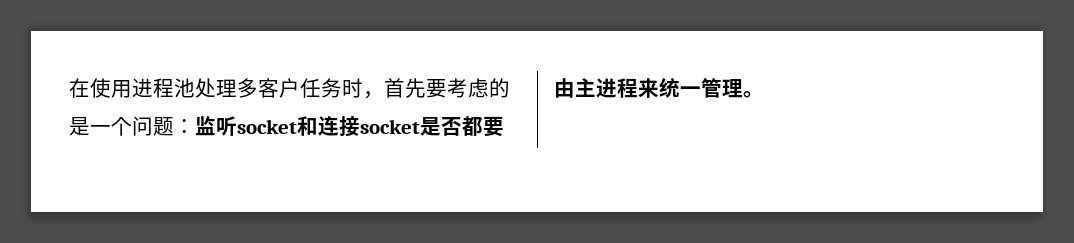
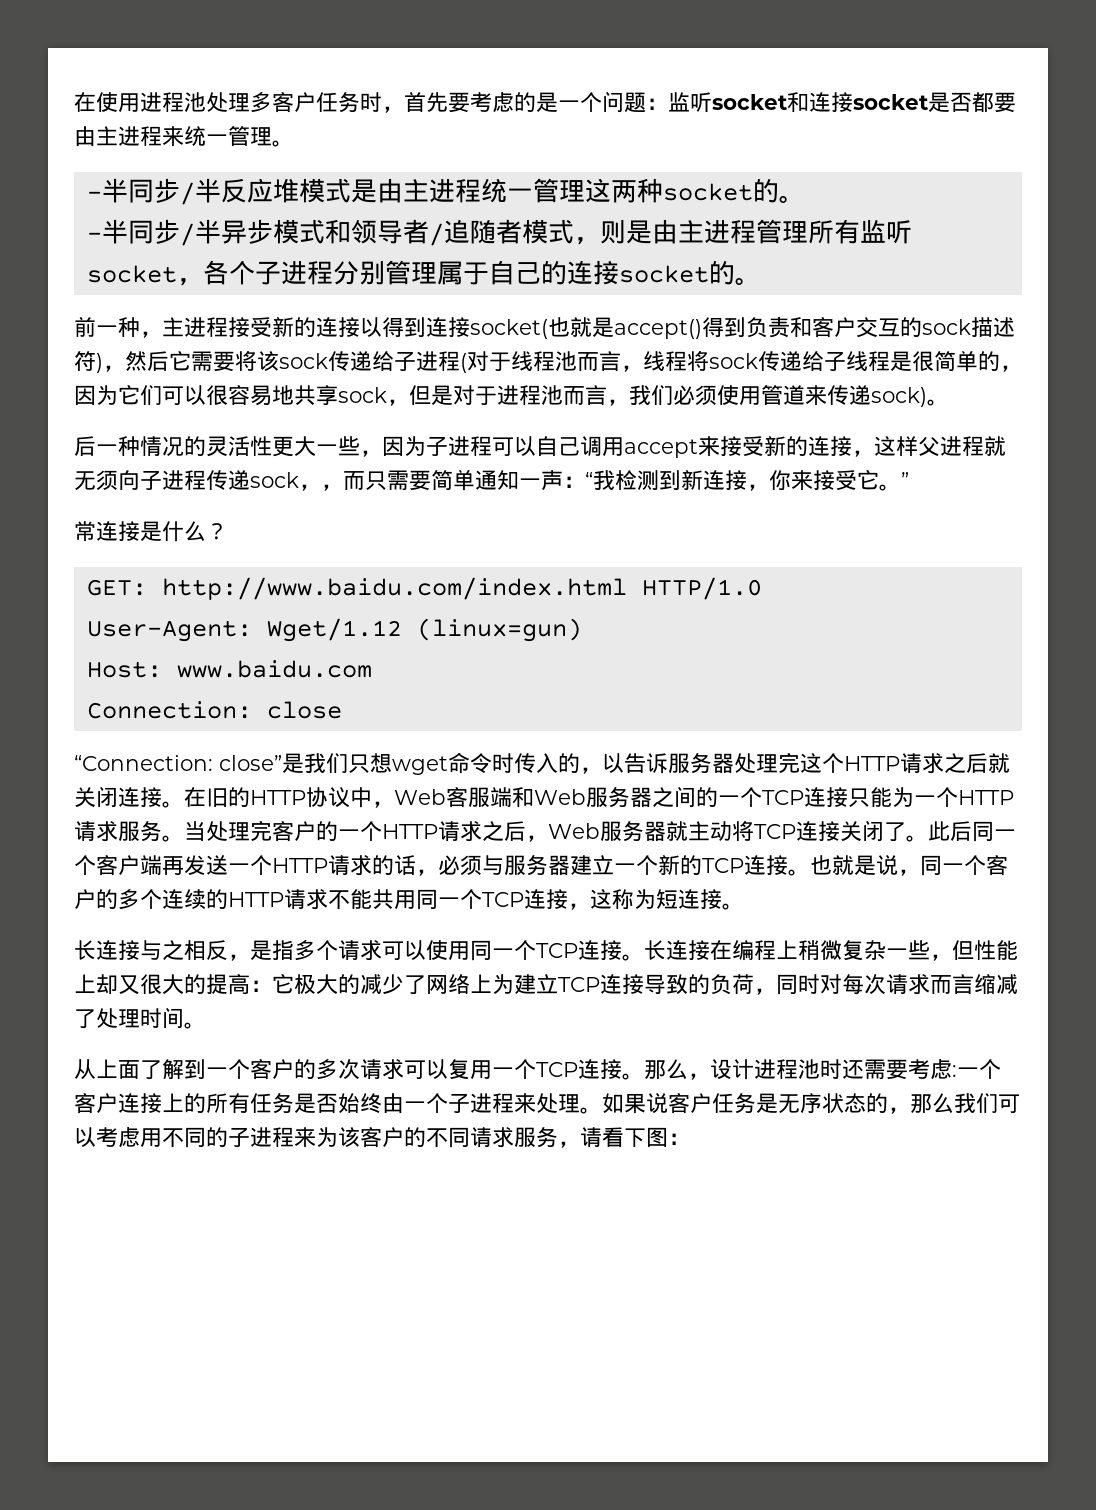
(764, 94) none -> [86,178,805,205] [86,219,912,246] [86,260,761,286] [74,316,1015,339] [74,350,1022,373] [74,385,949,407] [74,436,1006,458] [74,470,909,491] [74,521,228,542] [86,577,762,600] [86,618,582,642] [86,660,372,678] [86,701,342,719] [74,752,1010,775] [74,786,1014,808] [74,820,1016,842] [74,855,1008,876] [74,889,744,910] [74,940,1018,961] [74,974,1018,995] [74,1007,206,1029] [74,1059,1001,1080] [74,1093,1020,1114] [74,1127,690,1148] // -半同步/半反应堆模式是由主进程统一管理这两种socket的。 // -半同步/半异步模式和领导者/追随者模式，则是由主进程管理所有监听socket，各个子进程分别管理属于自己的连接socket的。 // 前一种，主进程接受新的连接以得到连接socket(也就是accept()得到负责和客户交互的sock描述符)，然后它需要将该sock传递给子进程(对于线程池而言，线程将sock传递给子线程是很简单的，因为它们可以很容易地共享sock，但是对于进程池而言，我们必须使用管道来传递sock)。 // 后一种情况的灵活性更大一些，因为子进程可以自己调用accept来接受新的连接，这样父进程就无须向子进程传递sock，，而只需要简单通知一声：“我检测到新连接，你来接受它。” // 常连接是什么？ // GET: http://www.baidu.com/index.html HTTP/1.0 // User-Agent: Wget/1.12 (linux=gun) // Host: www.baidu.com // Connection: close // “Connection: close”是我们只想wget命令时传入的，以告诉服务器处理完这个HTTP请求之后就关闭连接。在旧的HTTP协议中，Web客服端和Web服务器之间的一个TCP连接只能为一个HTTP请求服务。当处理完客户的一个HTTP请求之后，Web服务器就主动将TCP连接关闭了。此后同一个客户端再发送一个HTTP请求的话，必须与服务器建立一个新的TCP连接。也就是说，同一个客户的多个连续的HTTP请求不能共用同一个TCP连接，这称为短连接。 // 长连接与之相反，是指多个请求可以使用同一个TCP连接。长连接在编程上稍微复杂一些，但性能上却又很大的提高：它极大的减少了网络上为建立TCP连接导致的负荷，同时对每次请求而言缩减了处理时间。 // 从上面了解到一个客户的多次请求可以复用一个TCP连接。那么，设计进程池时还需要考虑:一个客户连接上的所有任务是否始终由一个子进程来处理。如果说客户任务是无序状态的，那么我们可以考虑用不同的子进程来为该客户的不同请求服务，请看下图：

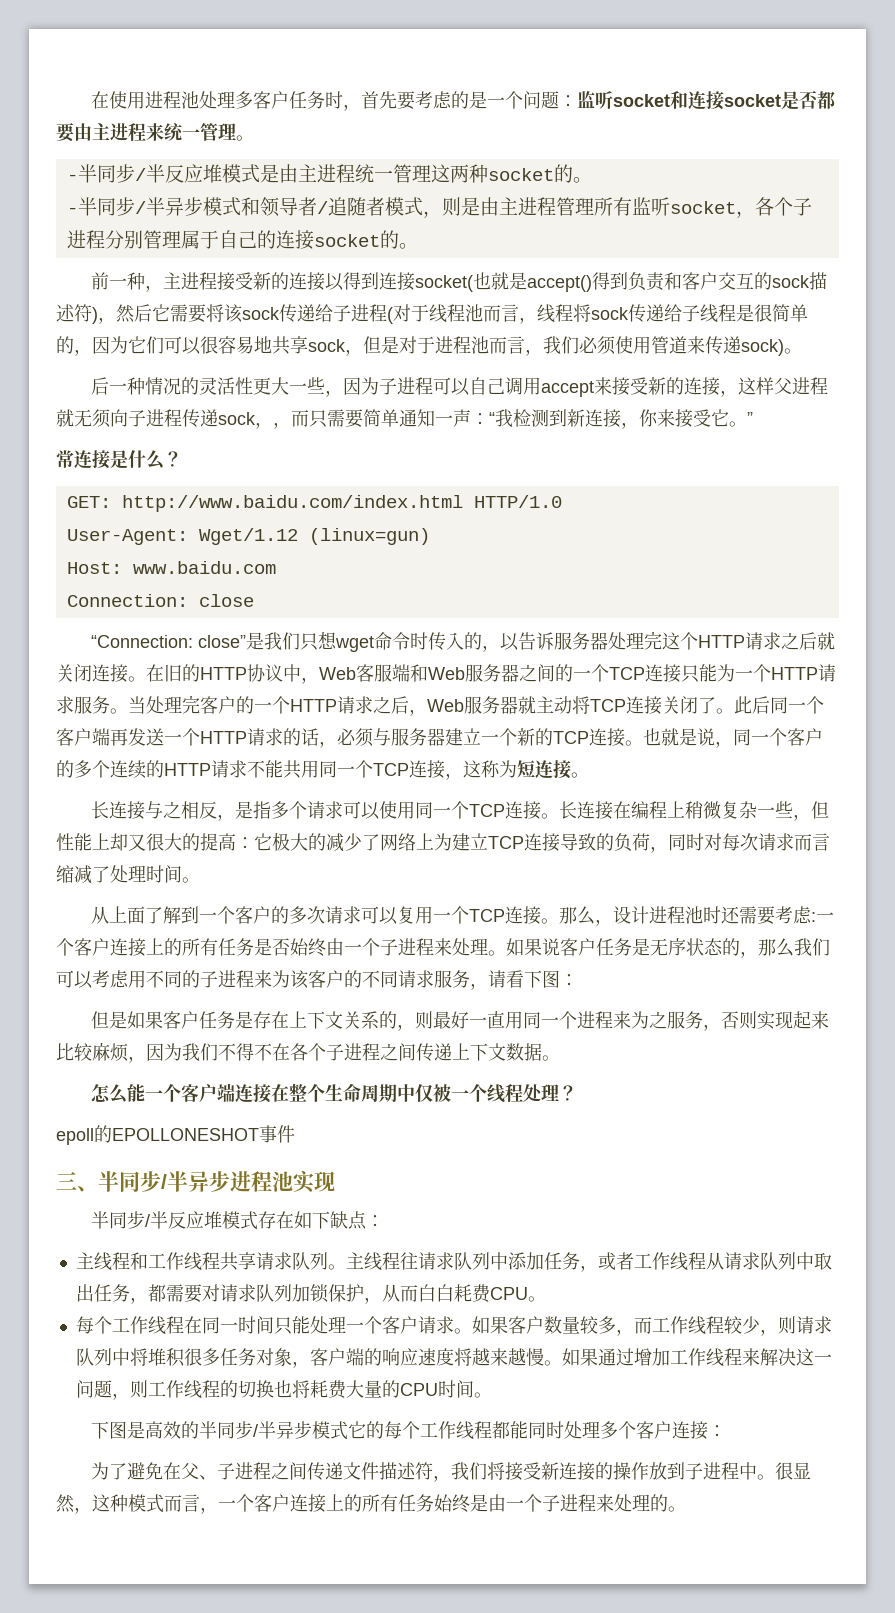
(690, 1139) none -> [91,1011,830,1031] [56,1042,560,1063] [91,1083,578,1103] [56,1125,295,1145] [56,1171,335,1193] [91,1211,385,1230] [75,1252,832,1272] [75,1284,546,1304] [75,1316,832,1336] [75,1348,832,1368] [75,1380,492,1400] [91,1421,727,1440] [91,1462,812,1482] [56,1494,686,1514] // 但是如果客户任务是存在上下文关系的，则最好一直用同一个进程来为之服务，否则实现起来比较麻烦，因为我们不得不在各个子进程之间传递上下文数据。 // 怎么能一个客户端连接在整个生命周期中仅被一个线程处理？ // epoll的EPOLLONESHOT事件 // 三、半同步/半异步进程池实现 // 半同步/半反应堆模式存在如下缺点： // 主线程和工作线程共享请求队列。主线程往请求队列中添加任务，或者工作线程从请求队列中取出任务，都需要对请求队列加锁保护，从而白白耗费CPU。 // 每个工作线程在同一时间只能处理一个客户请求。如果客户数量较多，而工作线程较少，则请求队列中将堆积很多任务对象，客户端的响应速度将越来越慢。如果通过增加工作线程来解决这一问题，则工作线程的切换也将耗费大量的CPU时间。 // 下图是高效的半同步/半异步模式它的每个工作线程都能同时处理多个客户连接： // 为了避免在父、子进程之间传递文件描述符，我们将接受新连接的操作放到子进程中。很显然，这种模式而言，一个客户连接上的所有任务始终是由一个子进程来处理的。

